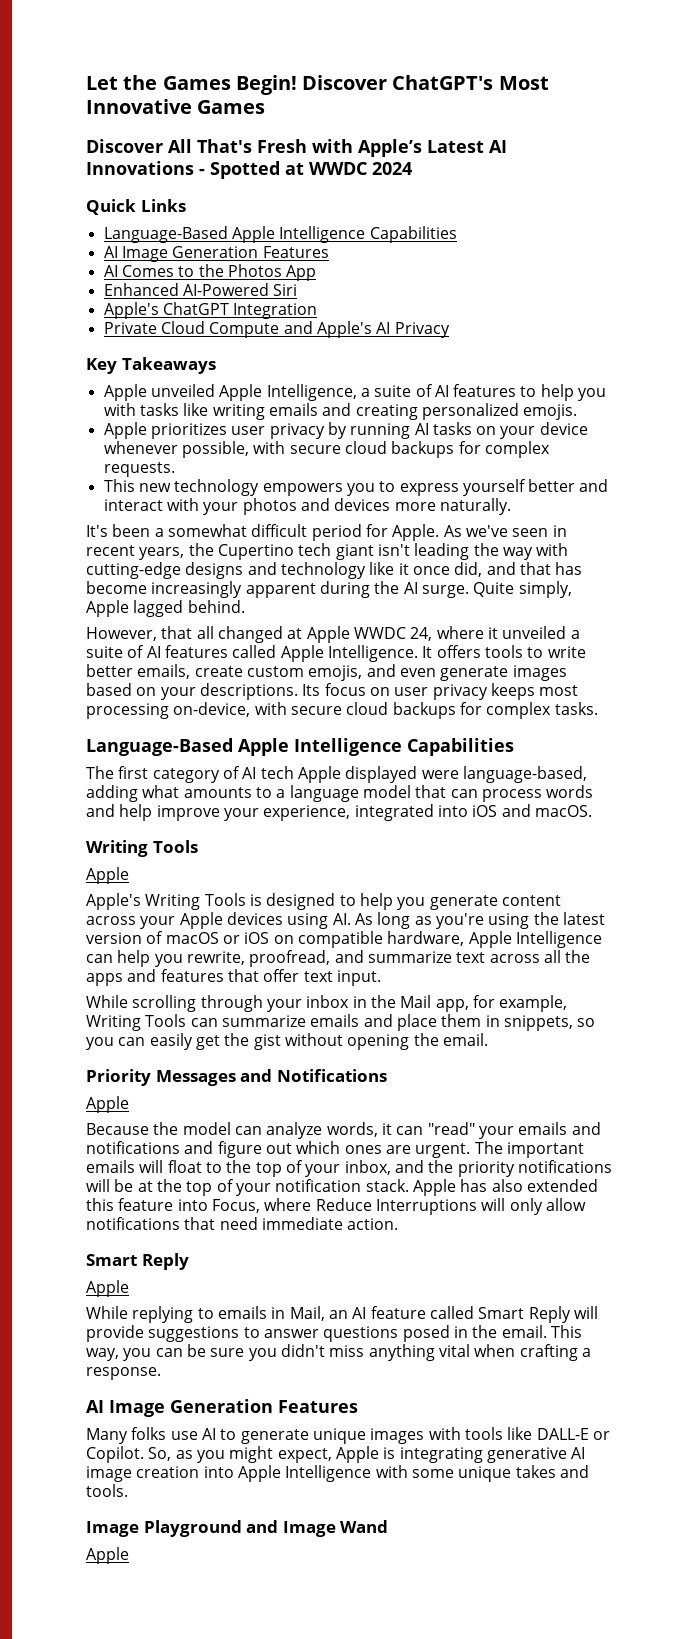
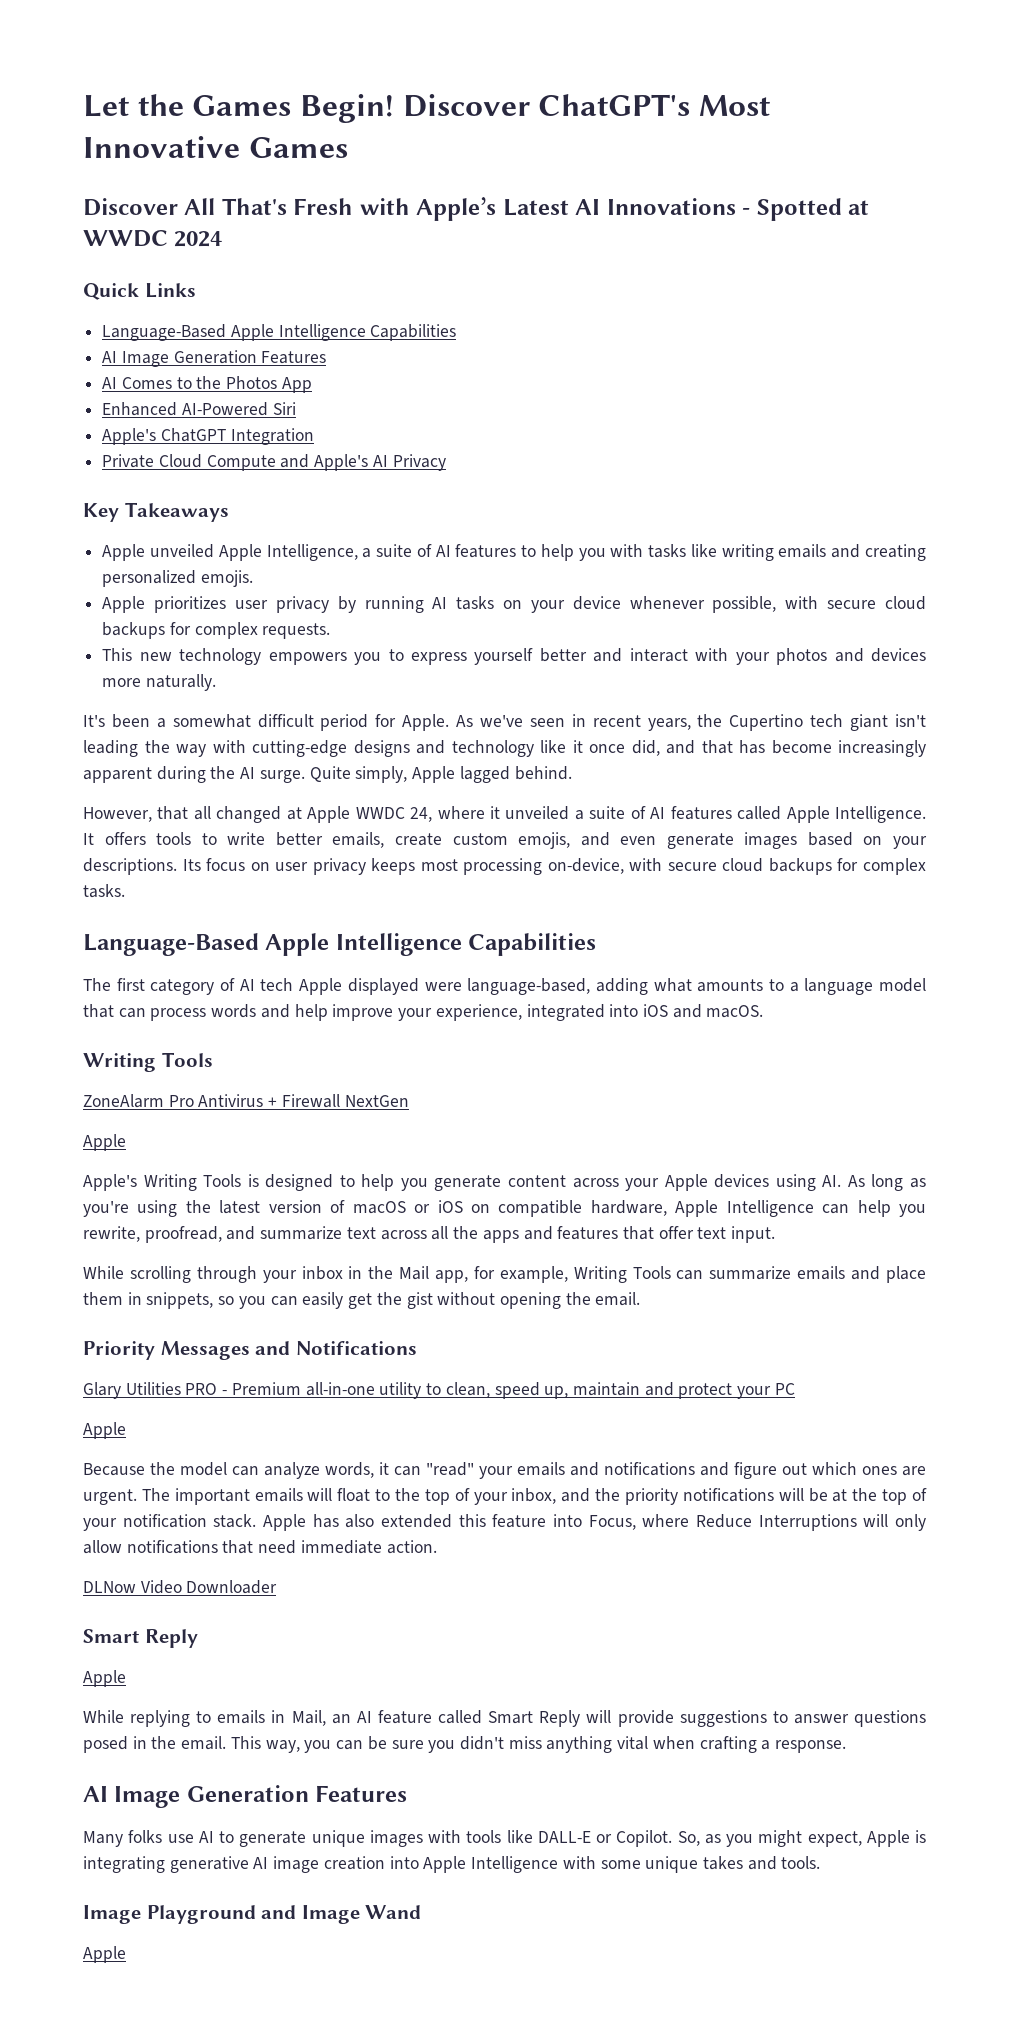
(198, 846) none -> [83,1094,409,1108] // ZoneAlarm Pro Antivirus + Firewall NextGen
(387, 1075) none -> [83,1382,795,1399] // Glary Utilities PRO - Premium all-in-one utility to clean, speed up, maintain and protect your PC
(399, 1224) none -> [83,1580,278,1594] // DLNow Video Downloader

